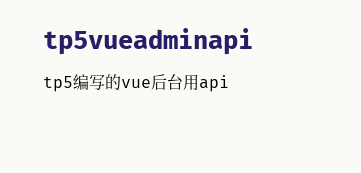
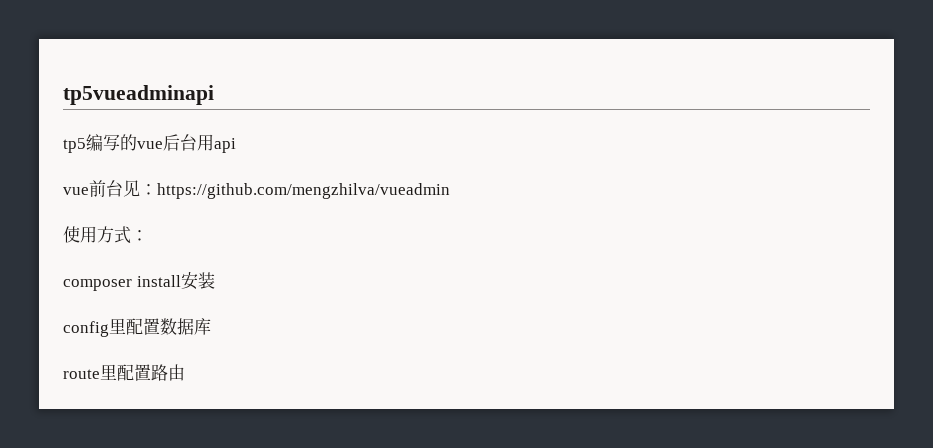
(229, 83) none -> [63,180,450,199] [63,226,148,244] [63,272,215,291] [63,318,211,337] [63,364,185,381] // vue前台见：https://github.com/mengzhilva/vueadmin // 使用方式： // composer install安装 // config里配置数据库 // route里配置路由

